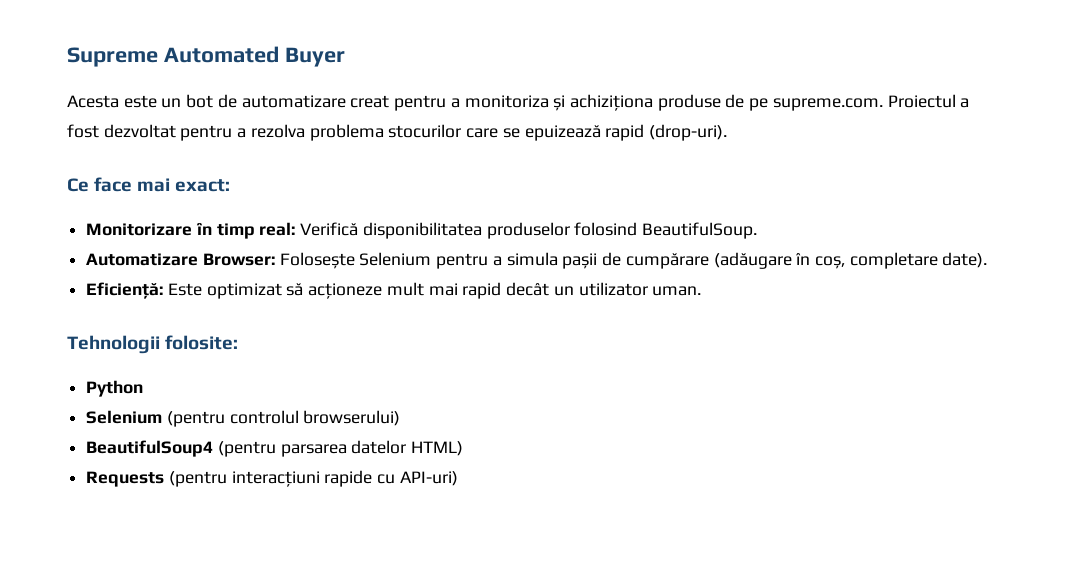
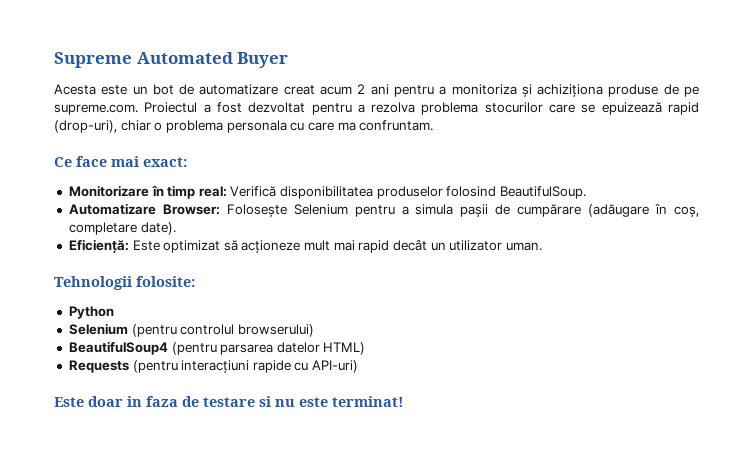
(390, 101) none -> [320,84,389,95] acum 2 ani
[648,124,727,141] (drop-uri). -> [54,120,434,133] (drop-uri), chiar o problema personala cu care ma confruntam.
(458, 478) none -> [54,396,404,407] // Este doar in faza de testare si nu este terminat!

